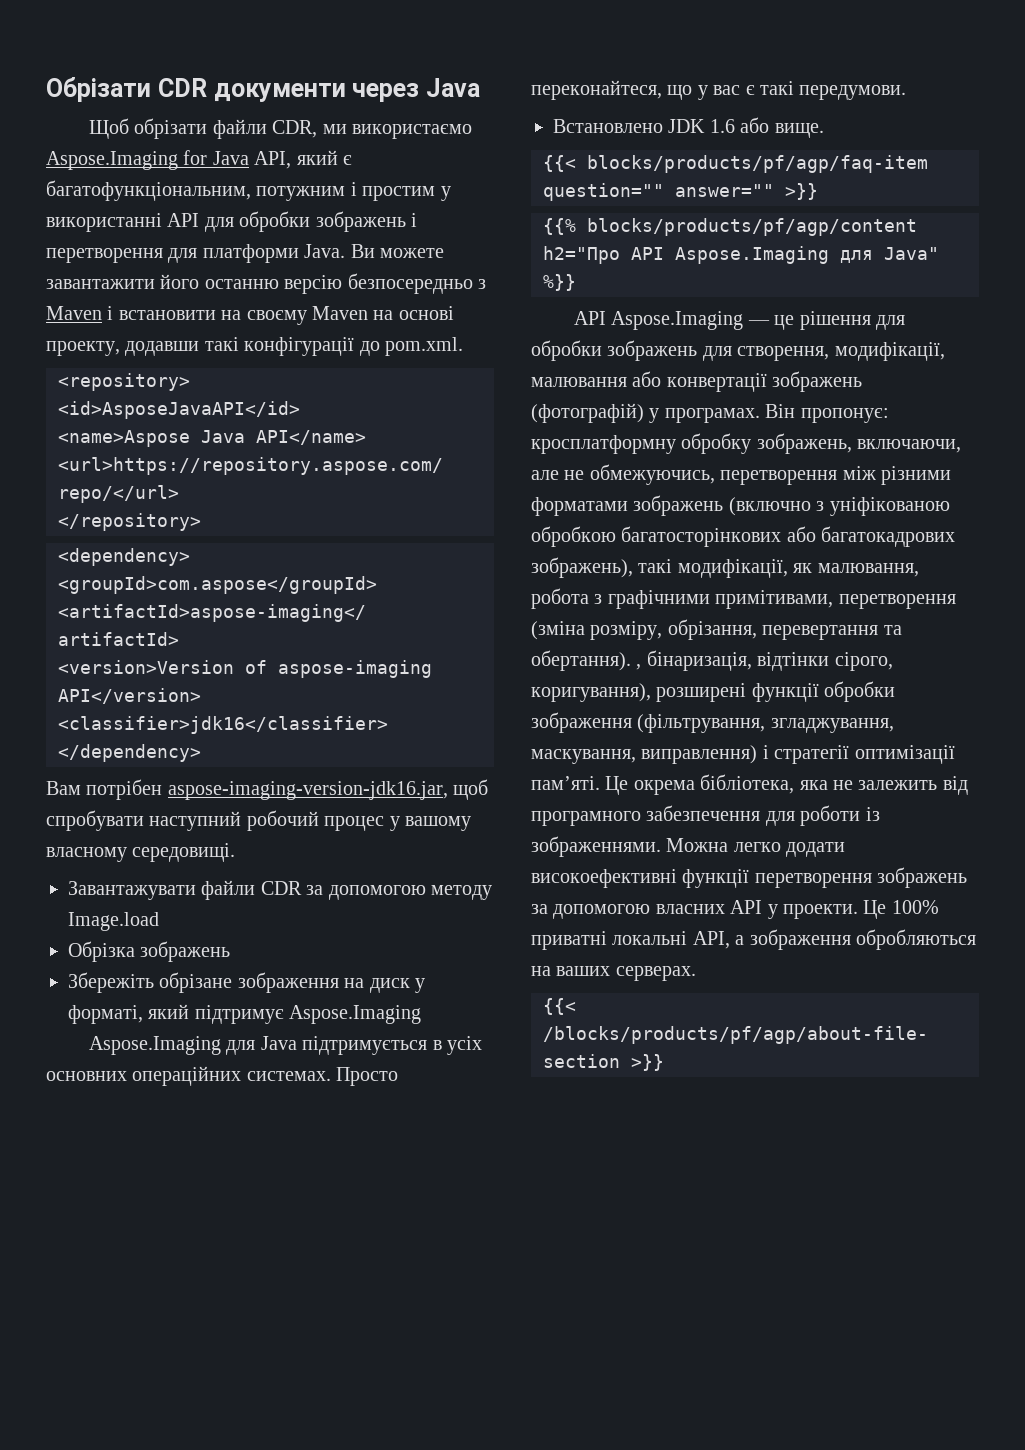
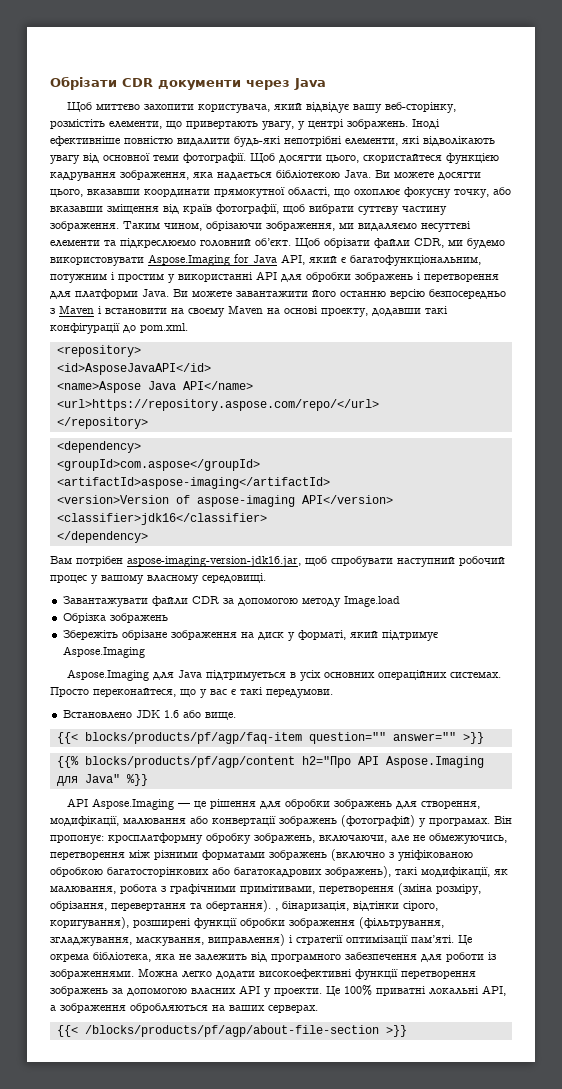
(130, 128) none -> [96,102,457,113] [50,119,440,130] [50,136,495,147] [50,153,499,164] [50,170,481,181] [50,187,511,198] [50,204,447,215] [50,221,471,232] [50,238,320,248] миттєво захопити користувача, який відвідує вашу веб-сторінку, розмістіть елементи, що привертають увагу, у центрі зображень. Іноді ефективніше повністю видалити будь-які непотрібні елементи, які відволікають увагу від основної теми фотографії. Щоб досягти цього, скористайтеся функцією кадрування зображення, яка надається бібліотекою Java. Ви можете досягти цього, вказавши координати прямокутної області, що охоплює фокусну точку, або вказавши зміщення від країв фотографії, щоб вибрати суттєву частину зображення. Таким чином, обрізаючи зображення, ми видаляємо несуттєві елементи та підкреслюємо головний об’єкт. Щоб
[352,124,473,139] використаємо -> [467,238,505,249] [50,257,144,266] будемо використовувати

